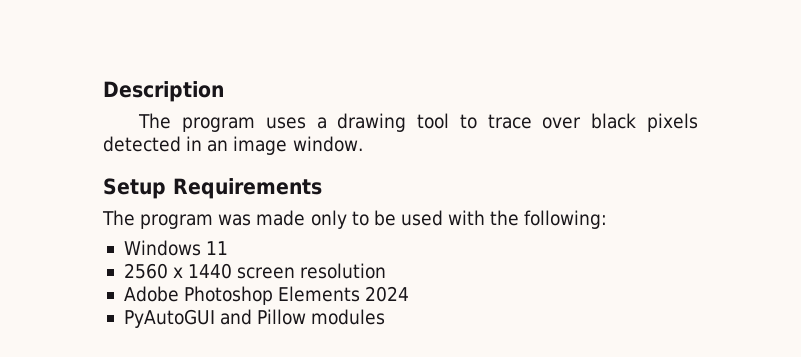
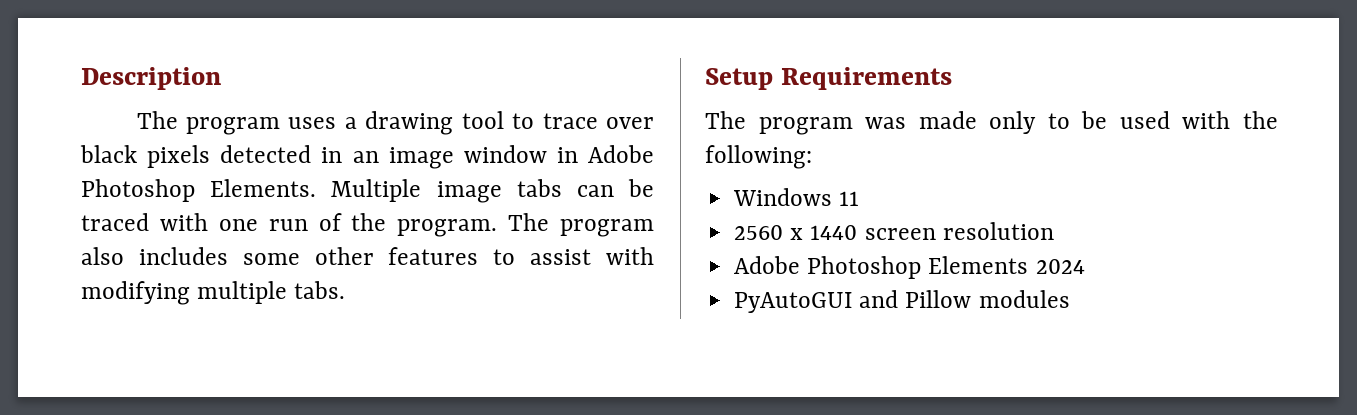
[292,136,363,152] window. -> [463,145,654,163] [81,179,654,203] [81,213,654,237] [81,247,654,265] [81,281,346,305] window in Adobe Photoshop Elements. Multiple image tabs can be traced with one run of the program. The program also includes some other features to assist with modifying multiple tabs.

